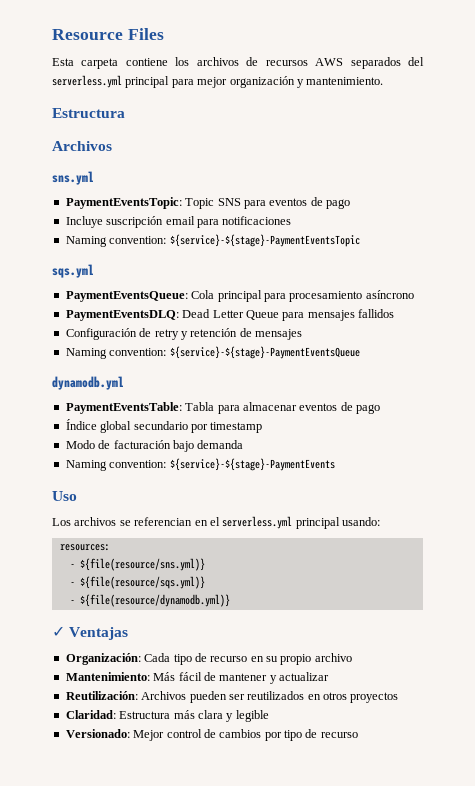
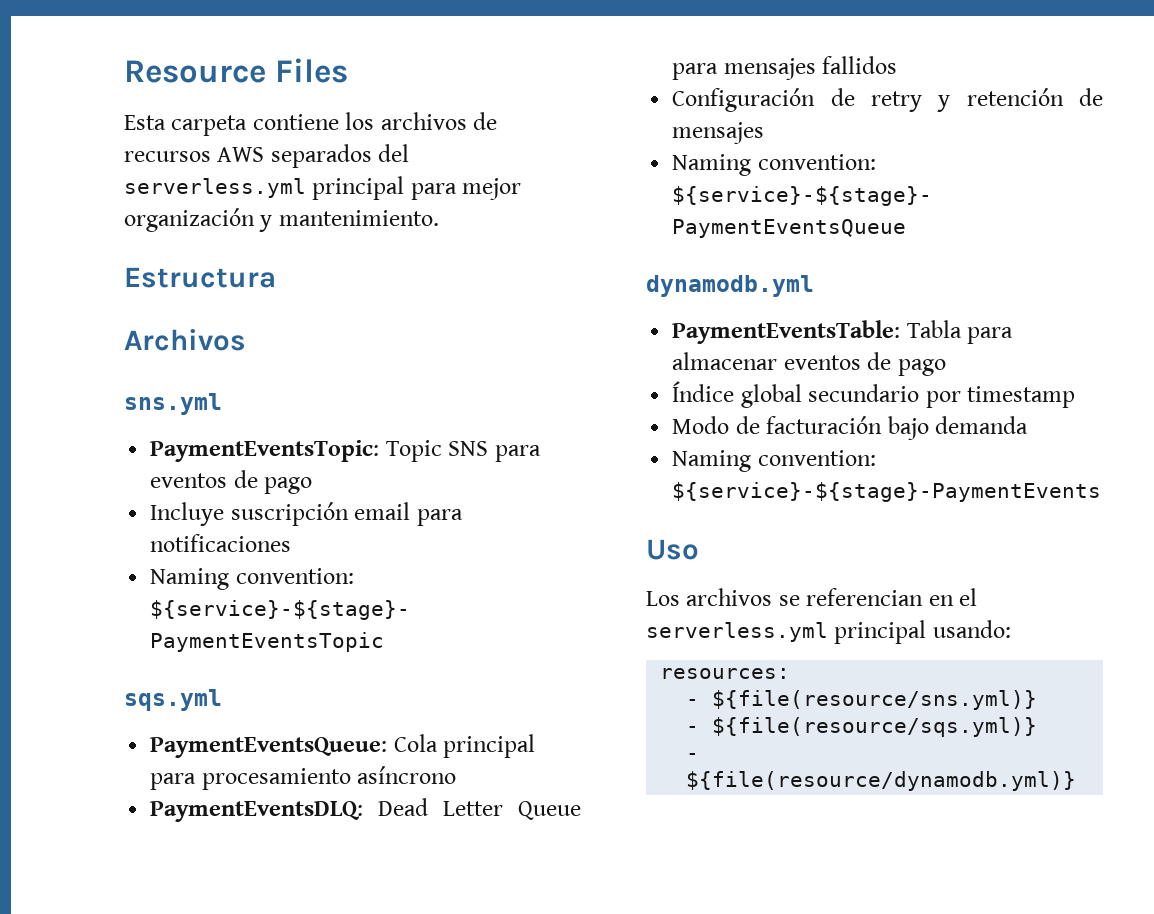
[52,626,129,640] [65,653,352,665] [65,672,329,684] [65,691,399,703] [65,710,269,722] [65,729,358,741] // ✓ Ventajas // Organización: Cada tipo de recurso en su propio archivo // Mantenimiento: Más fácil de mantener y actualizar // Reutilización: Archivos pueden ser reutilizados en otros proyectos // Claridad: Estructura más clara y legible // Versionado: Mejor control de cambios por tipo de recurso -> (1077, 781) none

